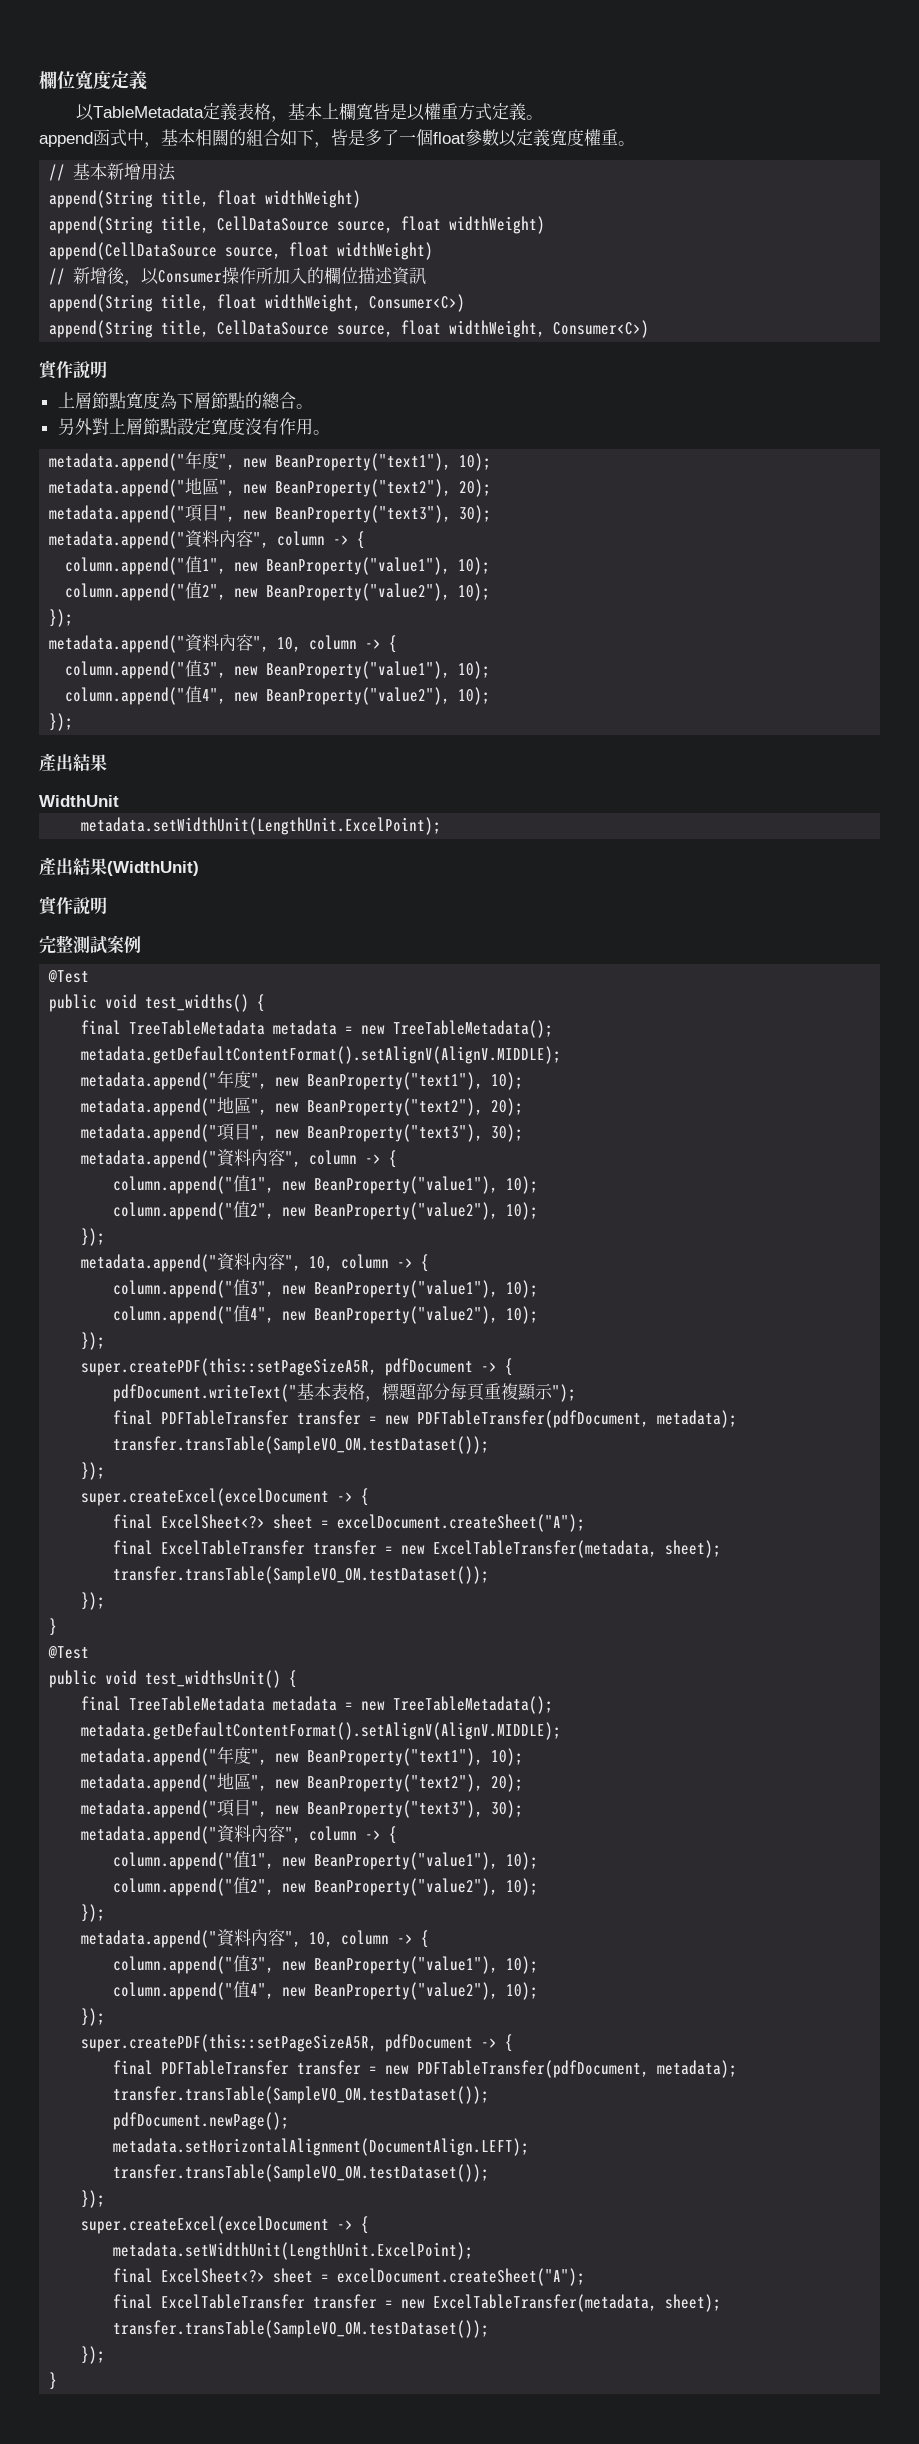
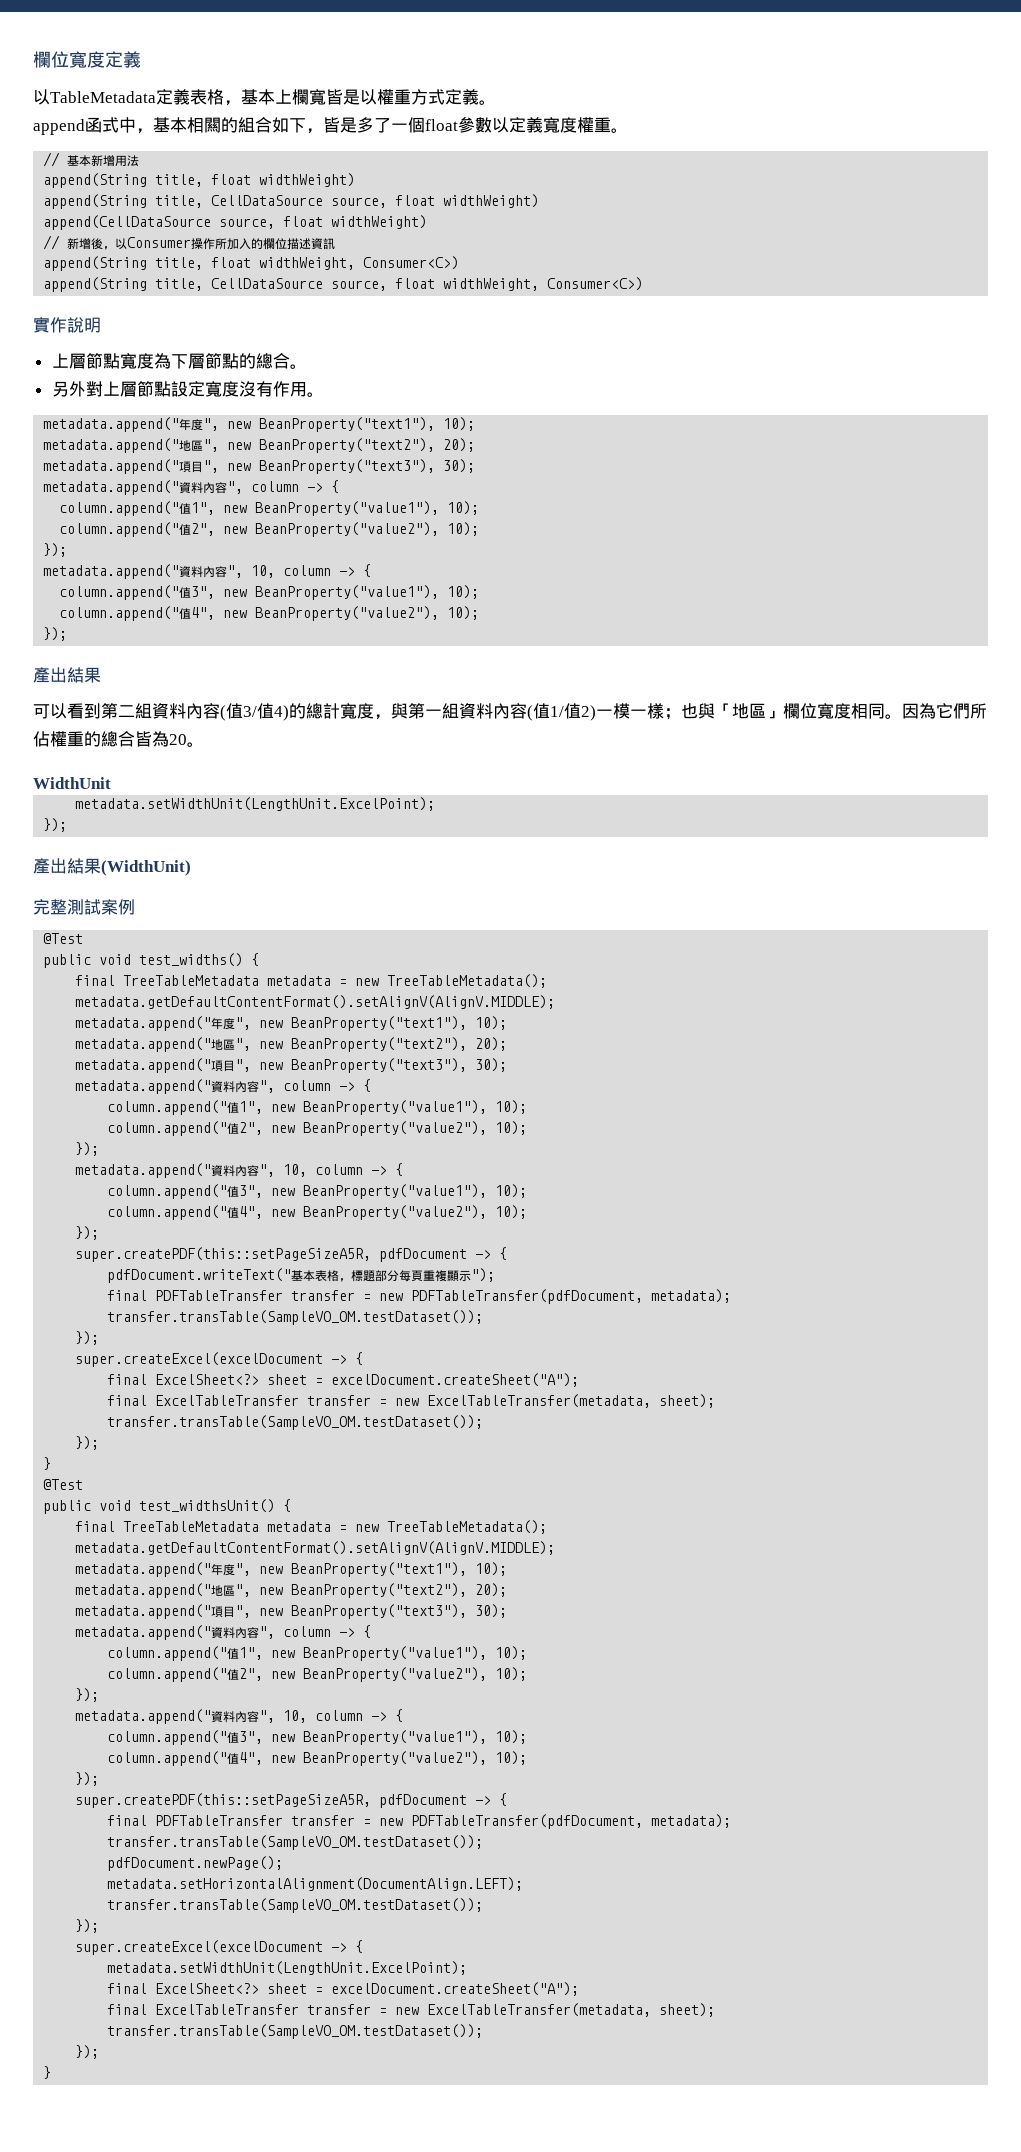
(107, 762) none -> [33,703,987,721] [33,731,204,747] // 可以看到第二組資料內容(值3/值4)的總計寬度，與第一組資料內容(值1/值2)一模一樣；也與「地區」欄位寬度相同。因為它們所佔權重的總合皆為20。
(442, 826) none -> [43,818,68,832] // });
[39,896,107,915] // 實作說明 -> (191, 868) none

